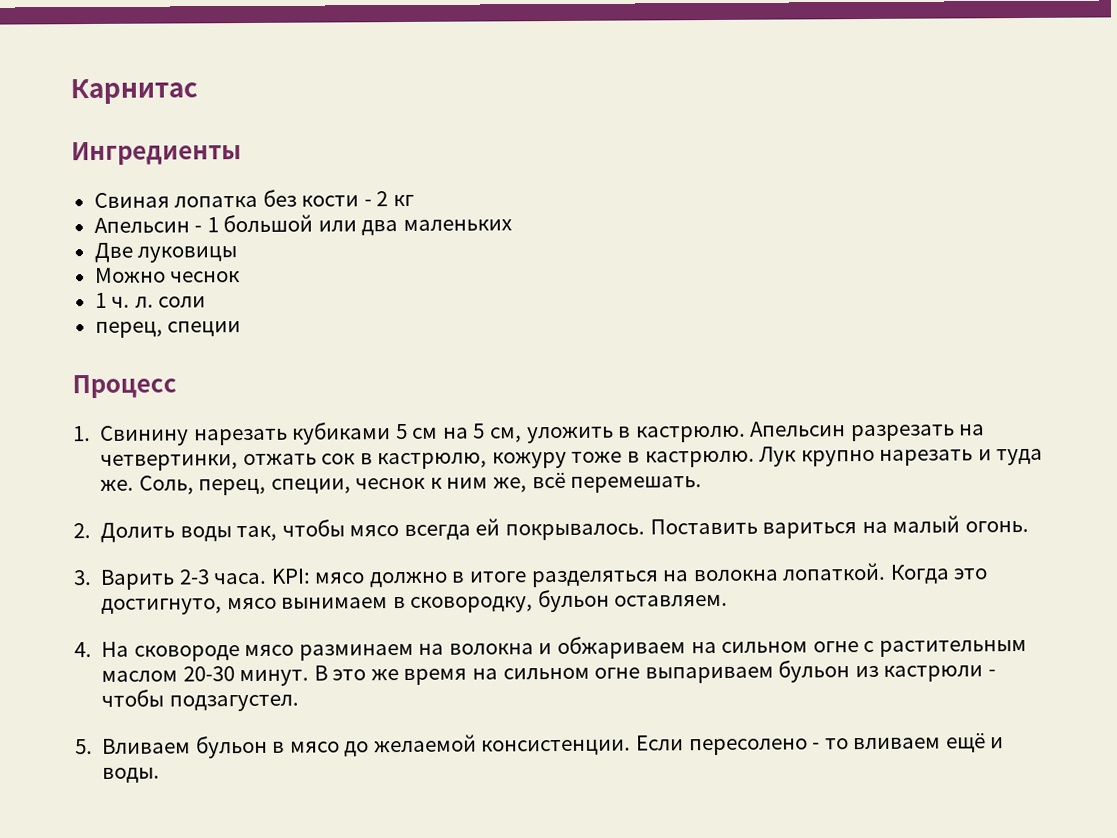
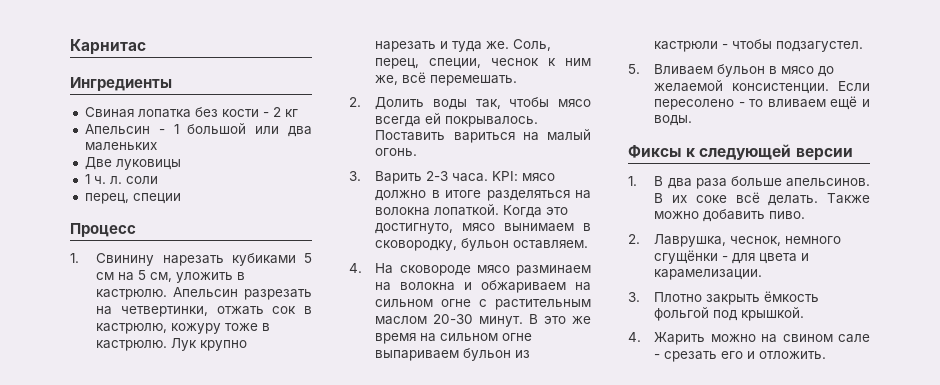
[94,267,242,283] // Можно чеснок -> (181, 164) none
(161, 775) none -> [628,144,853,161] [628,176,870,189] [654,192,870,206] [654,209,806,222] [628,234,842,247] [654,250,810,264] [654,269,763,280] [628,291,820,305] [654,307,805,321] [628,332,870,345] [654,351,827,362] // Фиксы к следующей версии // 1. В два раза больше апельсинов. В их соке всё делать. Также можно добавить пиво. // 2. Лаврушка, чеснок, немного сгущёнки - для цвета и карамелизации. // 3. Плотно закрыть ёмкость фольгой под крышкой. // 4. Жарить можно на свином сале - срезать его и отложить.

